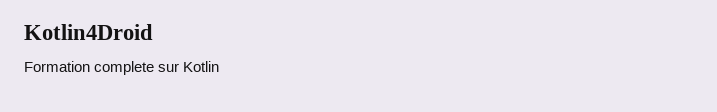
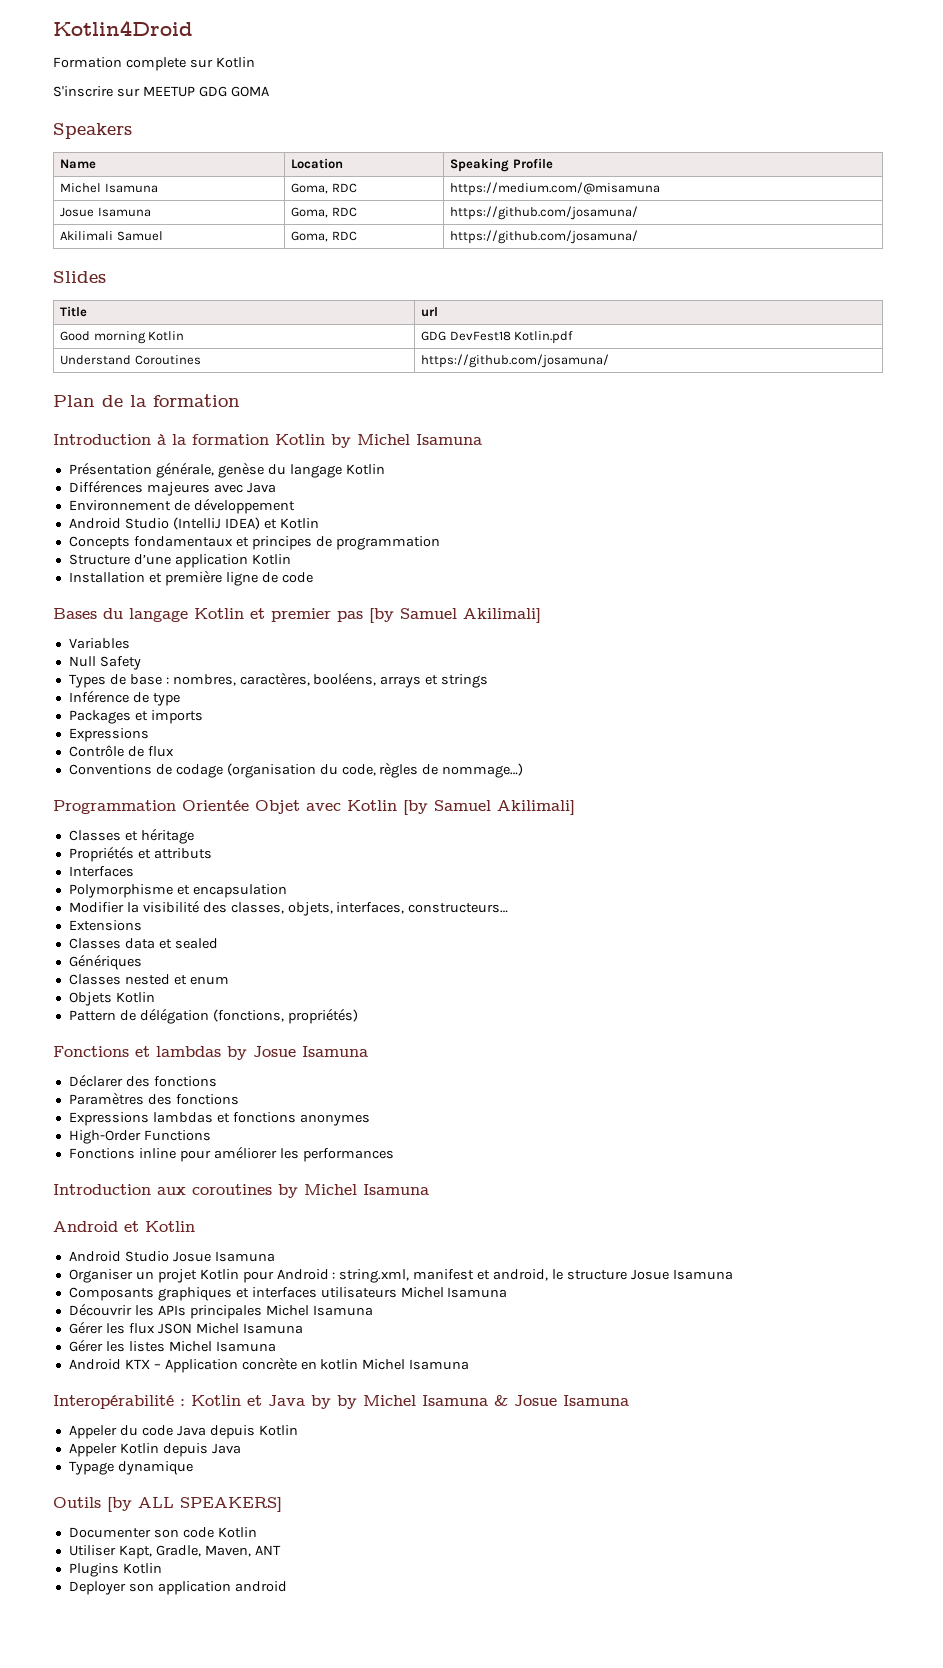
(220, 66) none -> [53,86,269,97] [53,123,132,139] [60,159,97,169] [291,158,344,169] [450,158,553,172] [60,183,158,193] [291,183,357,194] [450,182,661,196] [60,207,151,217] [291,207,357,218] [450,206,639,220] [60,231,163,241] [291,231,357,242] [450,230,639,244] [53,271,106,283] [60,306,88,317] [421,307,439,317] [60,331,185,344] [421,331,574,344] [60,355,201,365] [421,354,610,368] [53,394,240,407] [53,434,482,448] [68,462,385,478] [68,480,276,496] [68,498,295,514] [68,517,319,530] [68,536,440,550] [68,554,291,568] [68,570,313,586] [53,608,541,623] [68,638,130,649] [68,656,141,670] [68,672,489,688] [68,690,180,706] [68,710,203,724] [68,728,149,742] [68,745,174,757] [68,762,524,778] [53,800,575,815] [68,828,194,844] [68,846,212,862] [68,866,134,877] [68,884,287,898] [68,900,509,916] [68,920,142,931] [68,938,218,949] [68,954,142,970] [68,974,229,985] [68,992,155,1006] [68,1008,358,1024] [53,1046,368,1060] [68,1074,217,1087] [68,1092,239,1105] [68,1112,370,1126] [68,1130,211,1144] [68,1146,394,1162] [53,1184,429,1198] [53,1221,195,1232] [68,1251,275,1262] [68,1269,733,1283] [68,1287,508,1301] [68,1303,373,1319] [68,1321,303,1334] [68,1339,276,1352] [68,1357,470,1373] [53,1395,629,1409] [68,1425,298,1439] [68,1443,241,1457] [68,1461,193,1475] [53,1497,282,1512] [68,1527,257,1538] [68,1545,281,1559] [68,1563,162,1577] [68,1581,287,1595] // S'inscrire sur MEETUP GDG GOMA // Speakers // Name | Location | Speaking Profile // Michel Isamuna | Goma, RDC | https://medium.com/@misamuna // Josue Isamuna | Goma, RDC | https://github.com/josamuna/ // Akilimali Samuel | Goma, RDC | https://github.com/josamuna/ // Slides // Title | url // Good morning Kotlin | GDG DevFest18 Kotlin.pdf // Understand Coroutines | https://github.com/josamuna/ // Plan de la formation // Introduction à la formation Kotlin by Michel Isamuna // Présentation générale, genèse du langage Kotlin // Différences majeures avec Java // Environnement de développement // Android Studio (IntelliJ IDEA) et Kotlin // Concepts fondamentaux et principes de programmation // Structure d’une application Kotlin // Installation et première ligne de code // Bases du langage Kotlin et premier pas [by Samuel Akilimali] // Variables // Null Safety // Types de base : nombres, caractères, booléens, arrays et strings // Inférence de type // Packages et imports // Expressions // Contrôle de flux // Conventions de codage (organisation du code, règles de nommage…) // Programmation Orientée Objet avec Kotlin [by Samuel Akilimali] // Classes et héritage // Propriétés et attributs // Interfaces // Polymorphisme et encapsulation // Modifier la visibilité des classes, objets, interfaces, constructeurs… // Extensions // Classes data et sealed // Génériques // Classes nested et enum // Objets Kotlin // Pattern de délégation (fonctions, propriétés) // Fonctions et lambdas by Josue Isamuna // Déclarer des fonctions // Paramètres des fonctions // Expressions lambdas et fonctions anonymes // High-Order Functions // Fonctions inline pour améliorer les performances // Introduction aux coroutines by Michel Isamuna // Android et Kotlin // Android Studio Josue Isamuna // Organiser un projet Kotlin pour Android : string.xml, manifest et android, le structure Josue Isamuna // Composants graphiques et interfaces utilisateurs Michel Isamuna // Découvrir les APIs principales Michel Isamuna // Gérer les flux JSON Michel Isamuna // Gérer les listes Michel Isamuna // Android KTX – Application concrète en kotlin Michel Isamuna // Interopérabilité : Kotlin et Java by by Michel Isamuna & Josue Isamuna // Appeler du code Java depuis Kotlin // Appeler Kotlin depuis Java // Typage dynamique // Outils [by ALL SPEAKERS] // Documenter son code Kotlin // Utiliser Kapt, Gradle, Maven, ANT // Plugins Kotlin // Deployer son application android

